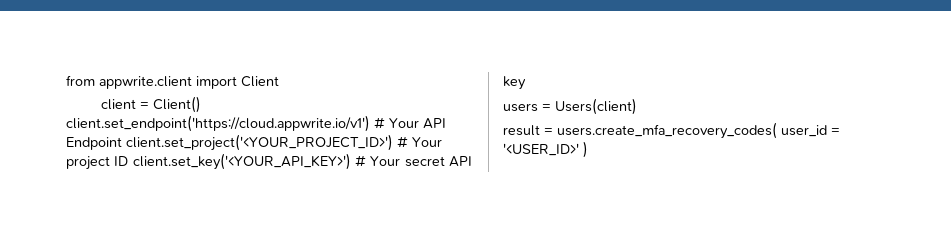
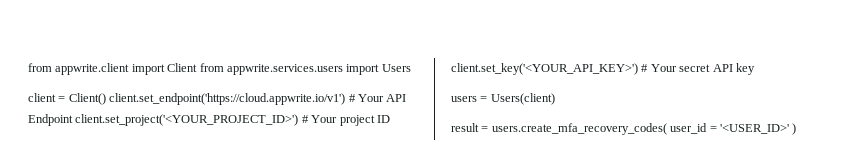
(279, 81) none -> [199,63,411,75] from appwrite.services.users import Users

